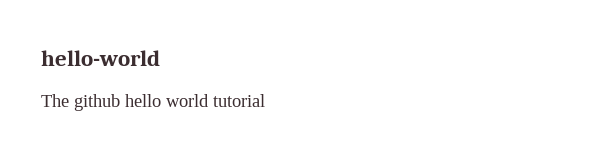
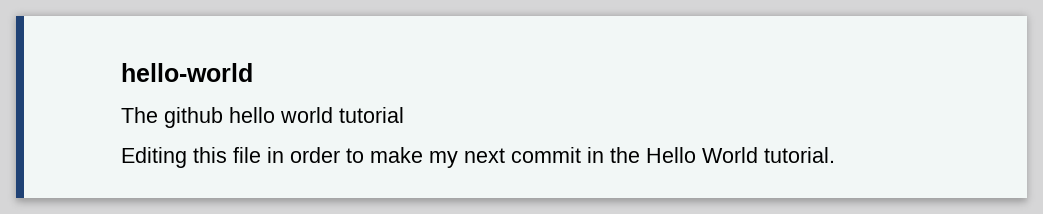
(265, 100) none -> [121,147,835,168] // Editing this file in order to make my next commit in the Hello World tutorial.

